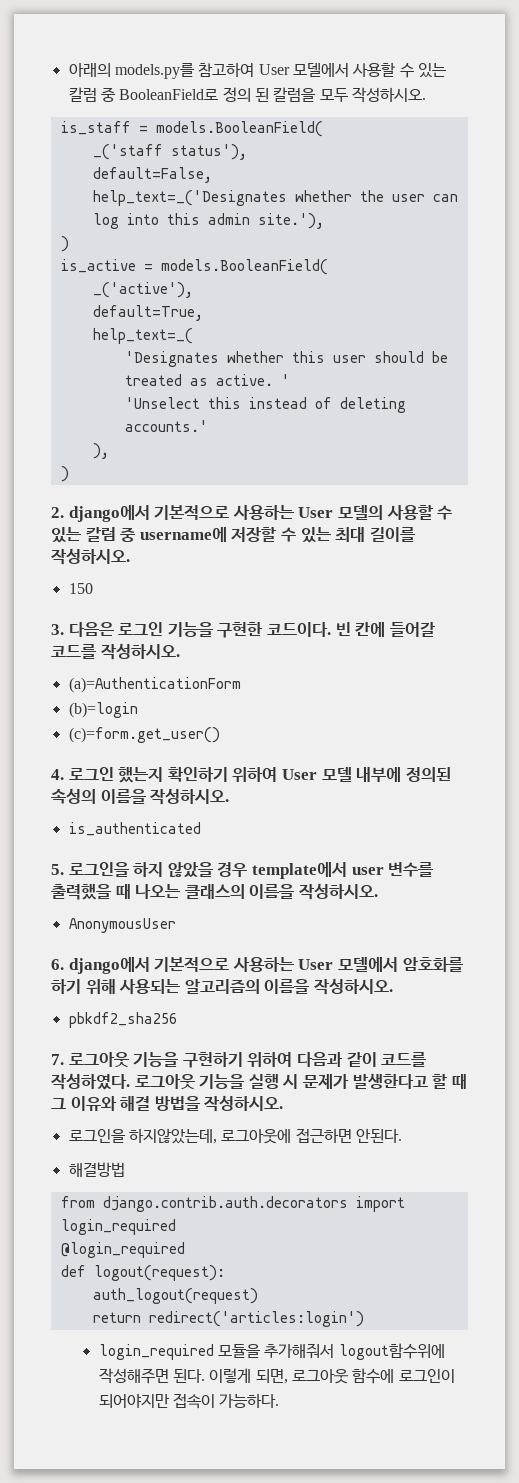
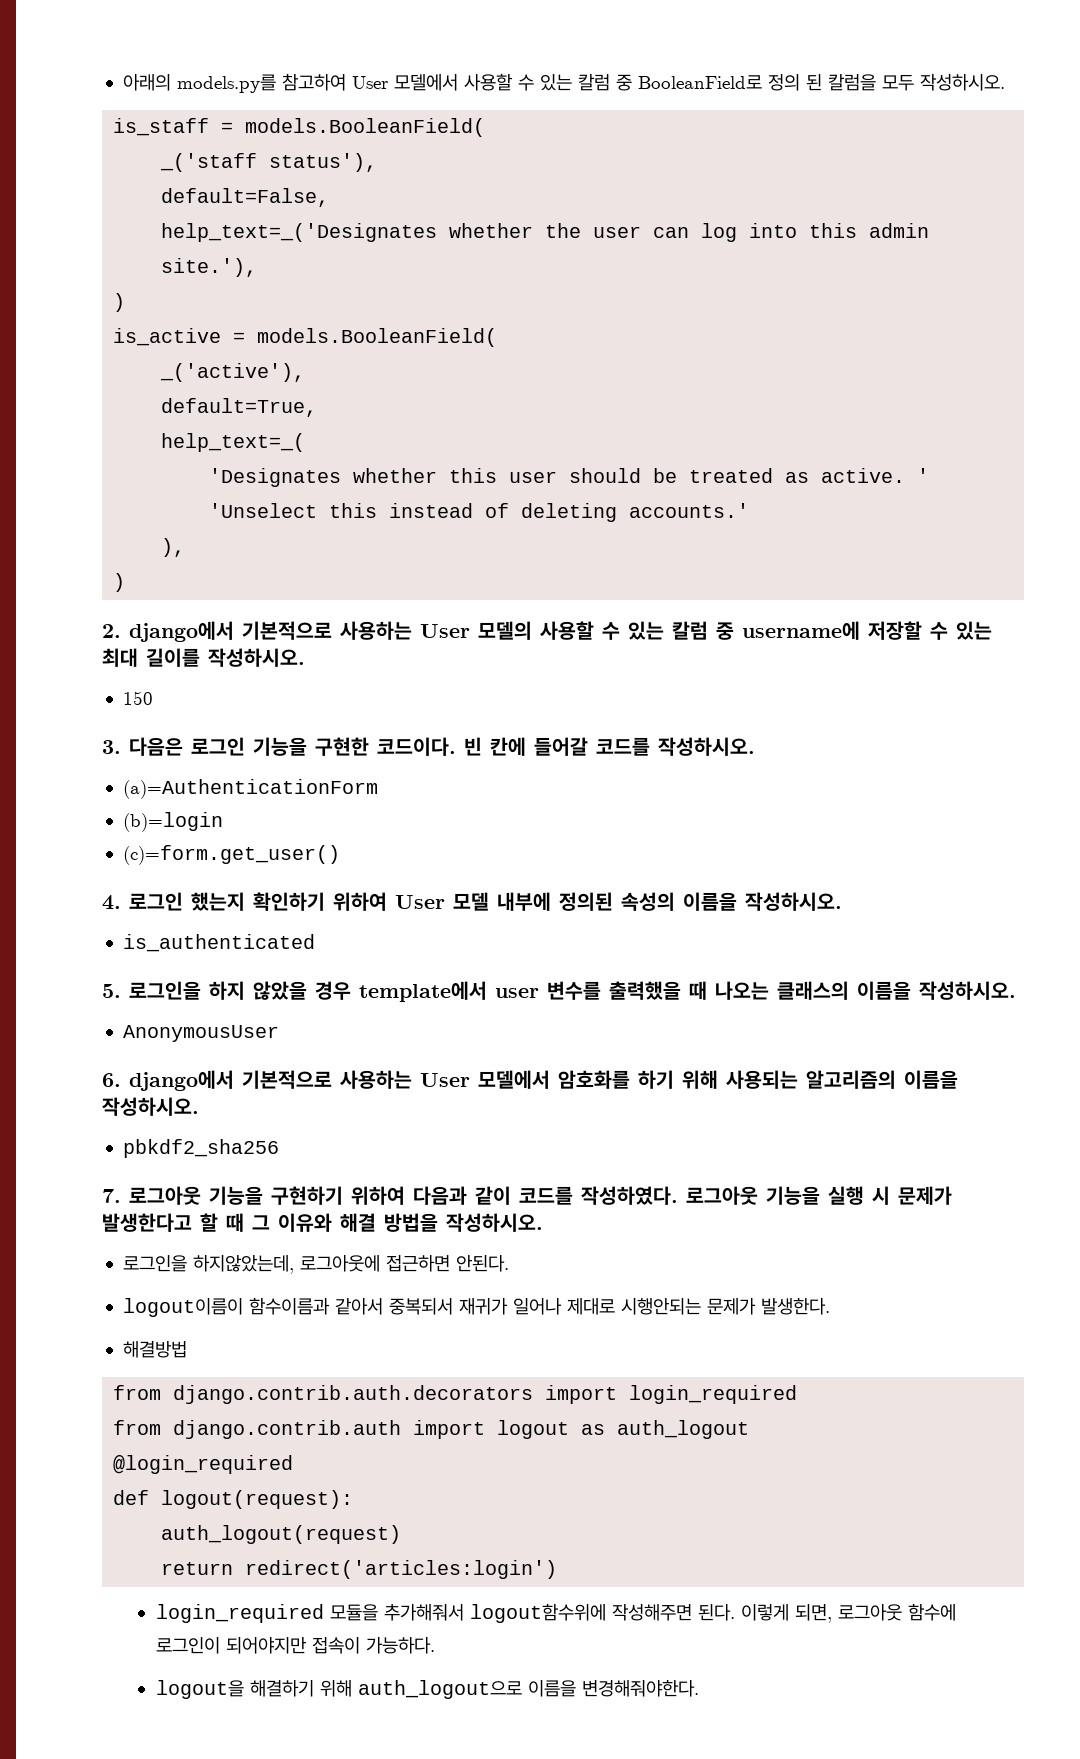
(402, 1135) none -> [122,1297,830,1317] // logout이름이 함수이름과 같아서 중복되서 재귀가 일어나 제대로 시행안되는 문제가 발생한다.
(176, 1227) none -> [113,1420,750,1439] // from django.contrib.auth import logout as auth_logout
(280, 1400) none -> [155,1680,699,1699] // logout을 해결하기 위해 auth_logout으로 이름을 변경해줘야한다.

